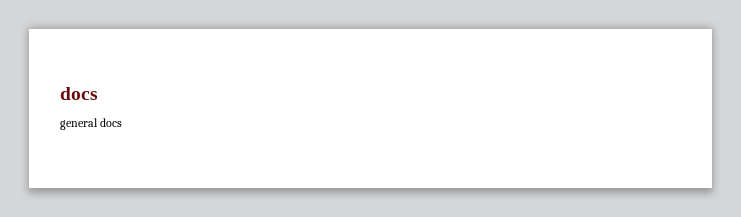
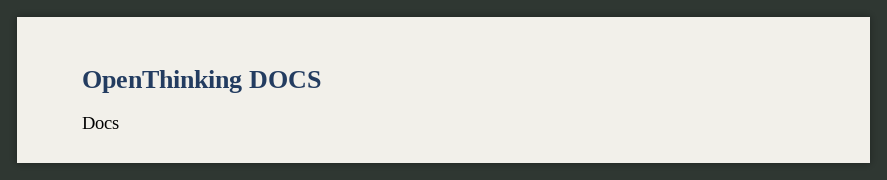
[60,87,98,100] [60,118,123,130] docs // general docs -> [82,70,322,93] [82,117,119,129] OpenThinking DOCS // Docs

